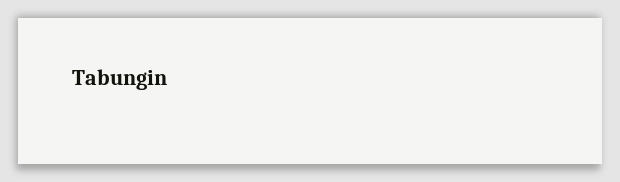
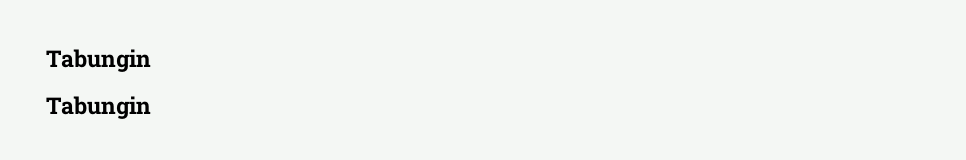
[72,69,167,90] Tabungin -> [46,49,151,72] [46,96,151,119] Tabungin // Tabungin

